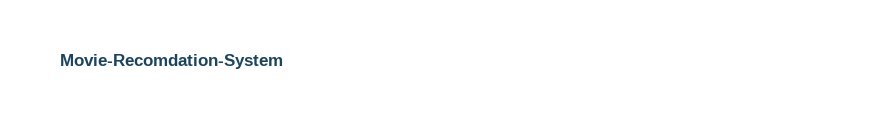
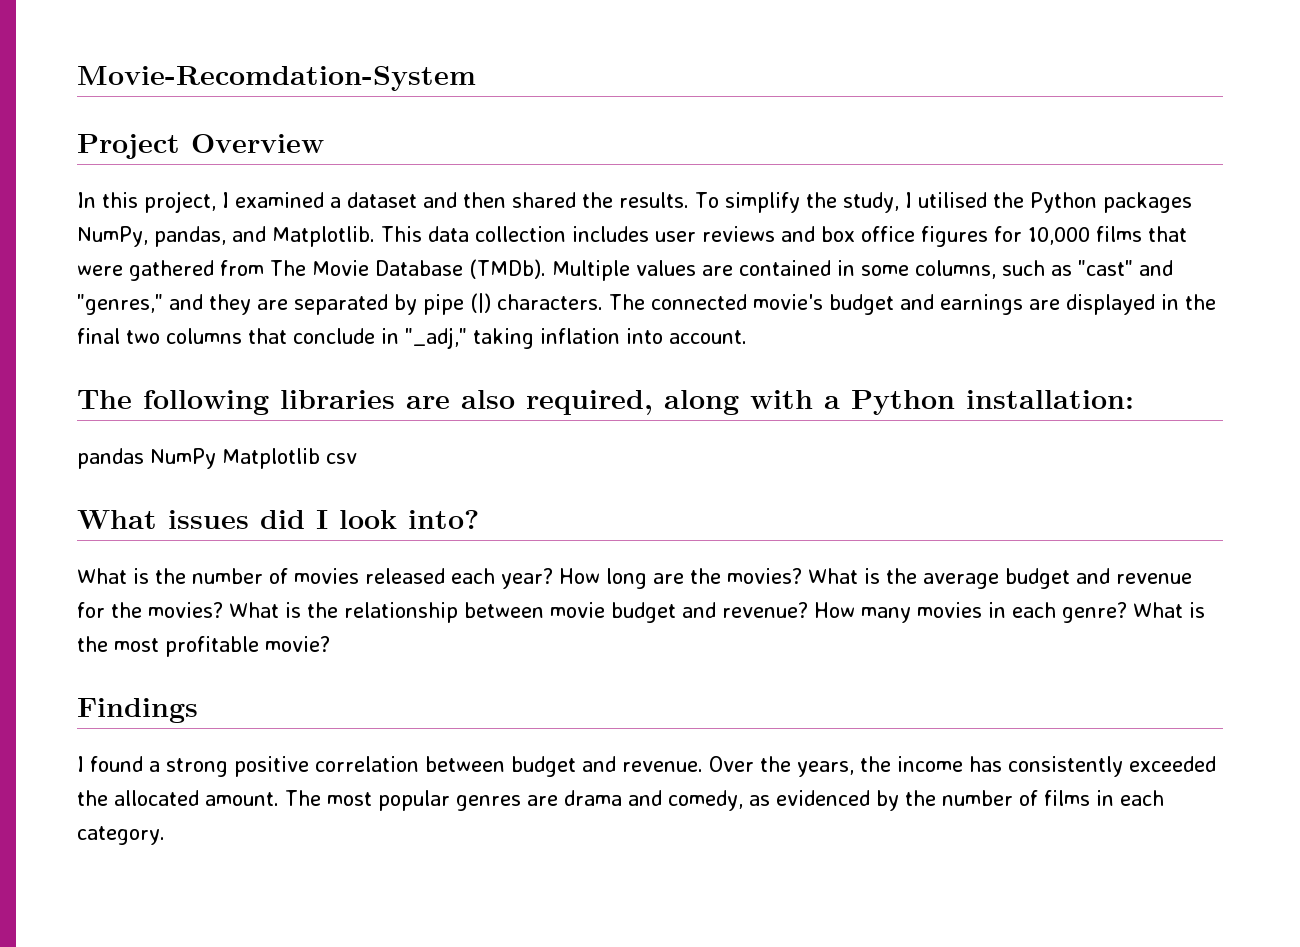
(283, 61) none -> [77,134,324,159] [77,191,1192,213] [77,226,1187,247] [77,259,1173,281] [77,293,1216,315] [77,327,747,349] [77,390,1134,415] [77,448,357,469] [77,510,479,529] [77,568,1192,589] [77,602,1205,623] [77,636,330,657] [77,698,198,723] [77,756,1216,777] [77,790,1164,811] [77,826,165,845] // Project Overview // In this project, I examined a dataset and then shared the results. To simplify the study, I utilised the Python packages NumPy, pandas, and Matplotlib. This data collection includes user reviews and box office figures for 10,000 films that were gathered from The Movie Database (TMDb). Multiple values are contained in some columns, such as "cast" and "genres," and they are separated by pipe (|) characters. The connected movie's budget and earnings are displayed in the final two columns that conclude in "_adj," taking inflation into account. // The following libraries are also required, along with a Python installation: // pandas NumPy Matplotlib csv // What issues did I look into? // What is the number of movies released each year? How long are the movies? What is the average budget and revenue for the movies? What is the relationship between movie budget and revenue? How many movies in each genre? What is the most profitable movie? // Findings // I found a strong positive correlation between budget and revenue. Over the years, the income has consistently exceeded the allocated amount. The most popular genres are drama and comedy, as evidenced by the number of films in each category.

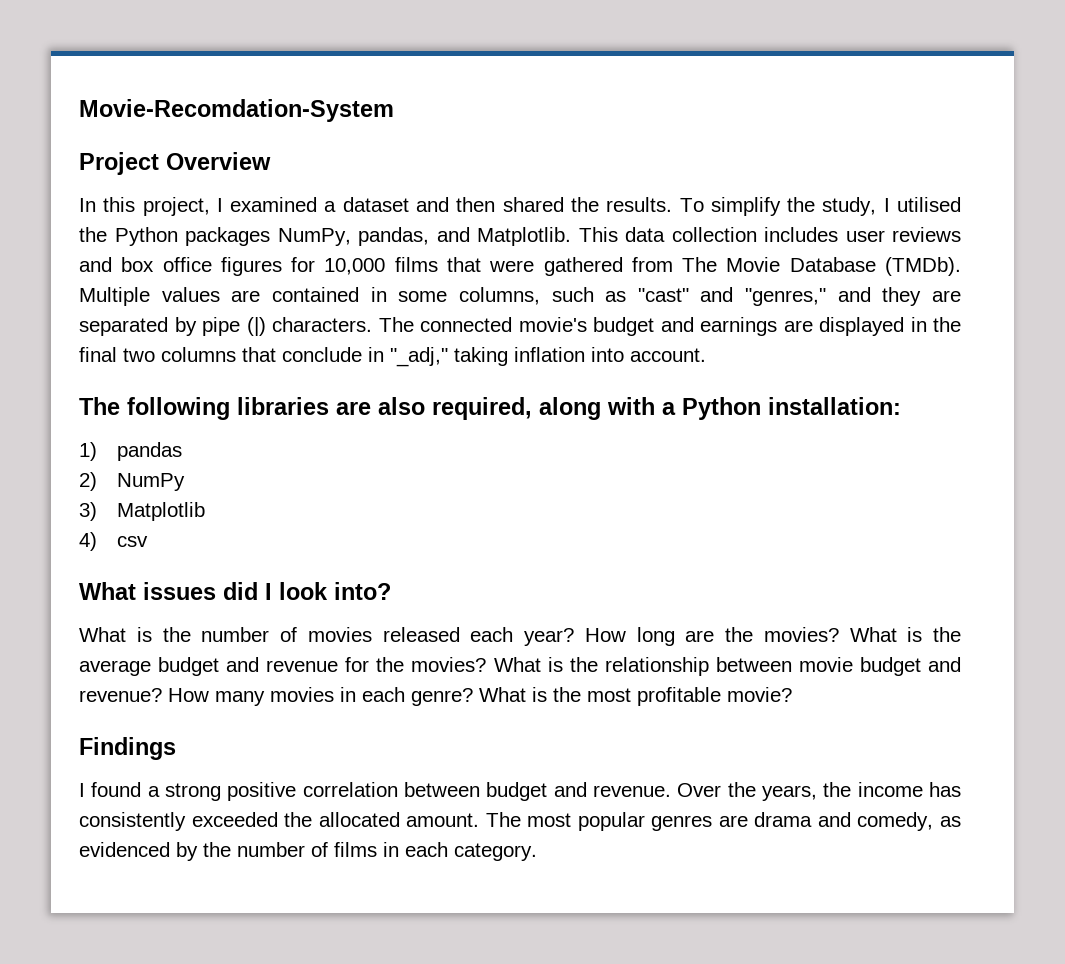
(1134, 399) none -> [79,442,97,461] 1)
(144, 458) none -> [79,472,97,491] // 2)
(216, 458) none -> [79,502,97,521] // 3)
(320, 458) none -> [79,532,97,551] // 4)

